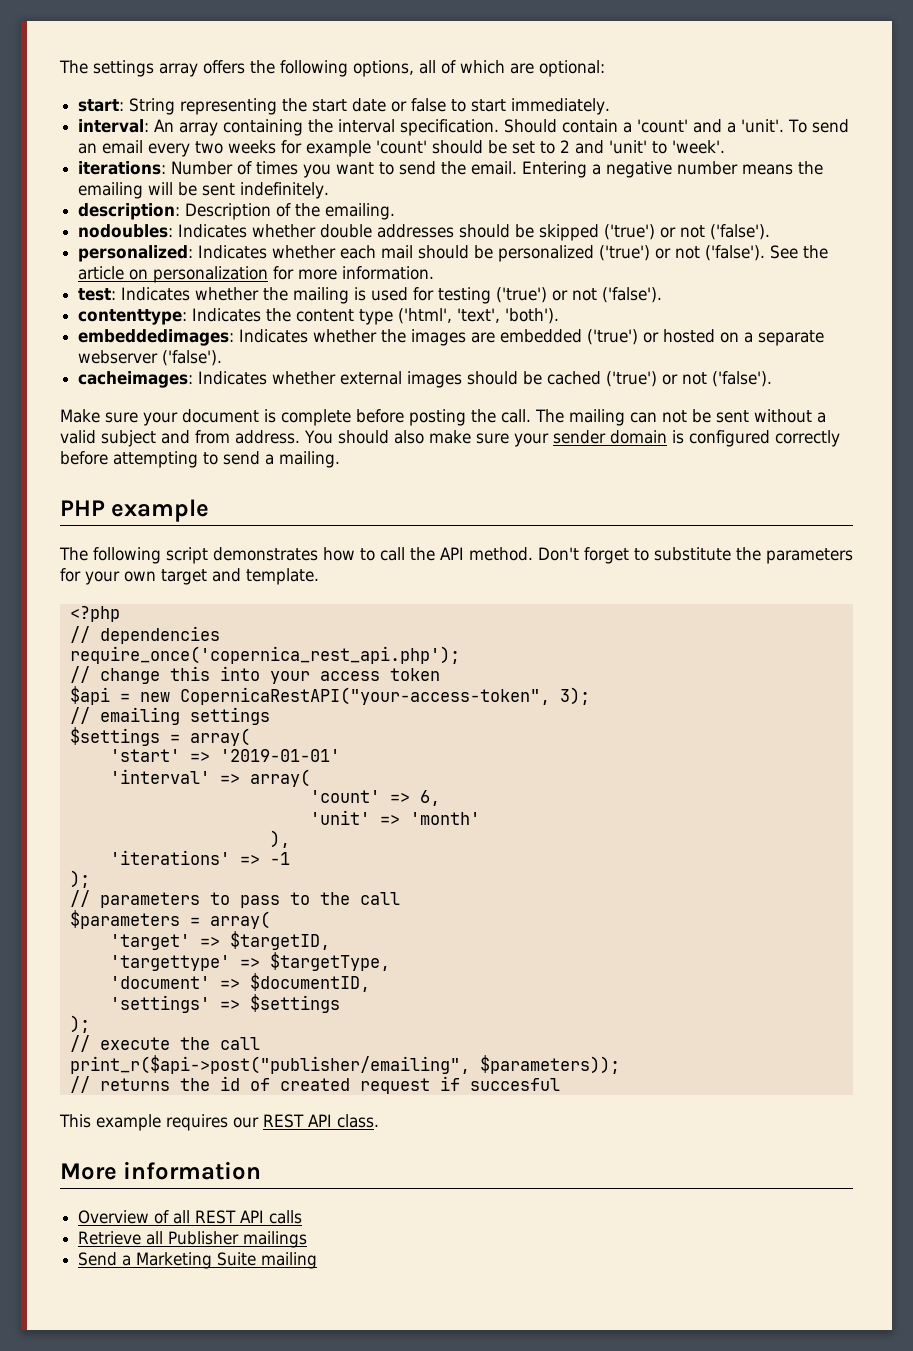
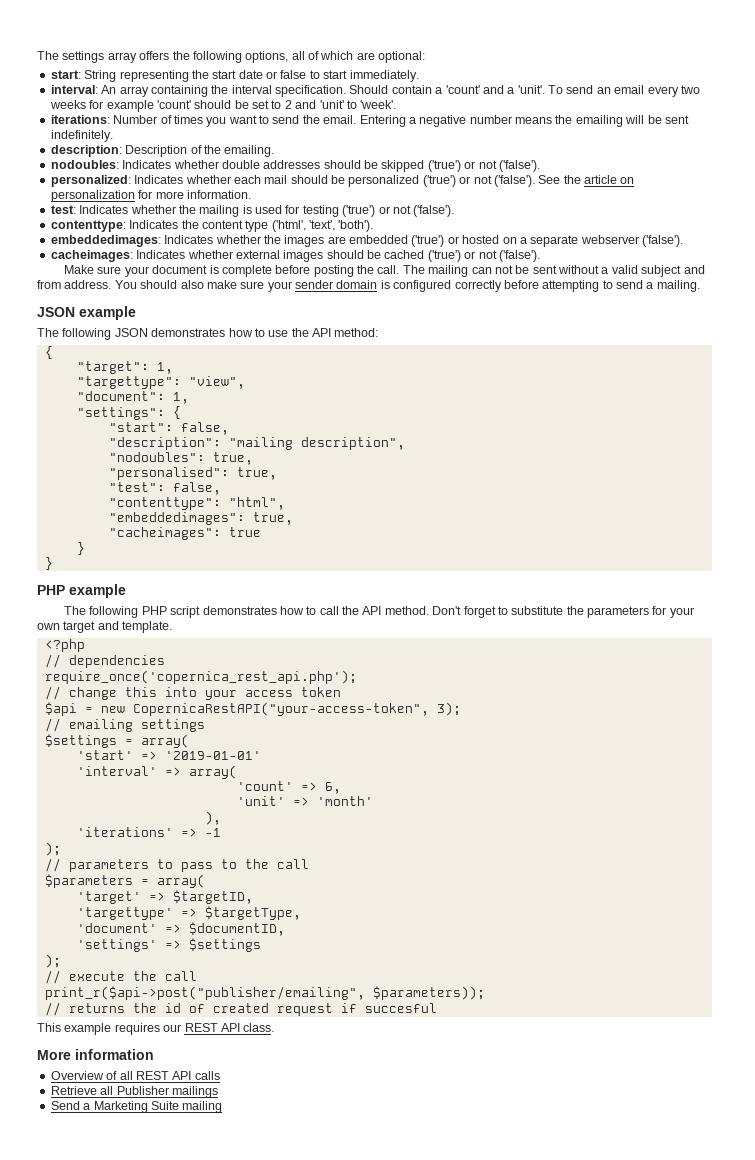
(340, 459) none -> [37,306,136,320] [37,328,379,340] [44,346,53,359] [76,361,173,374] [76,376,245,389] [76,391,189,404] [76,406,181,420] [108,422,229,435] [108,437,405,450] [108,452,253,465] [108,467,277,480] [108,482,221,495] [108,497,285,510] [108,512,293,525] [108,527,261,540] [76,542,85,555] [44,557,53,570] // JSON example // The following JSON demonstrates how to use the API method: // { // "target": 1, // "targettype": "view", // "document": 1, // "settings": { // "start": false, // "description": "mailing description", // "nodoubles": true, // "personalised": true, // "test": false, // "contenttype": "html", // "embeddedimages": true, // "cacheimages": true // } // }
(161, 555) none -> [141,606,167,615] PHP

